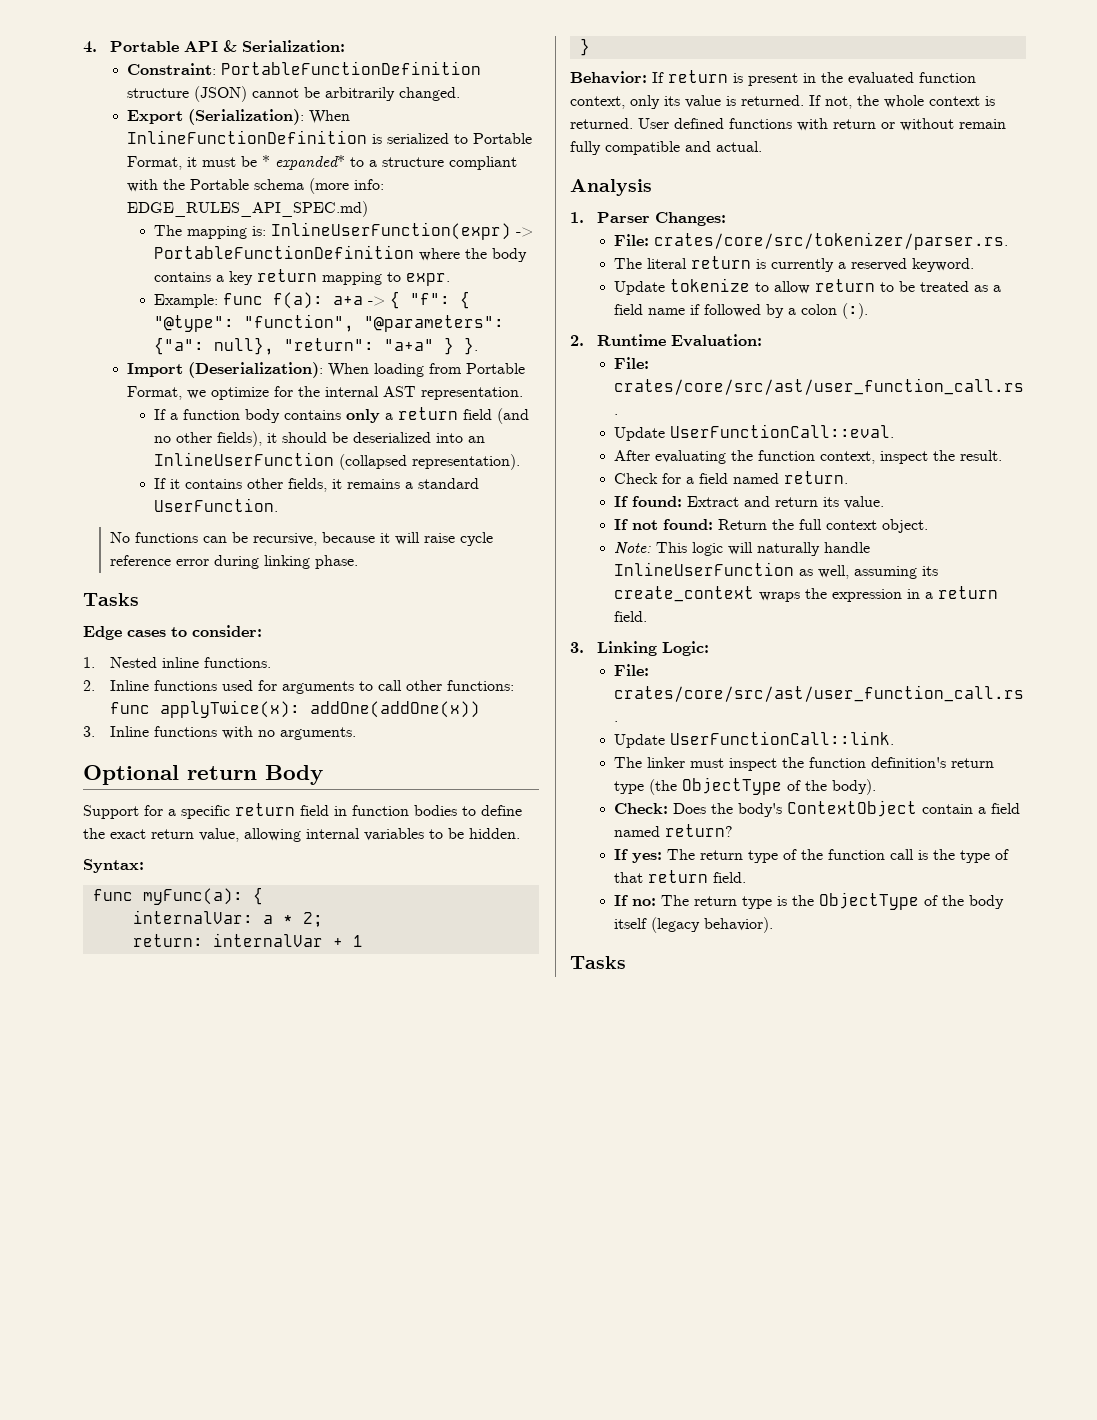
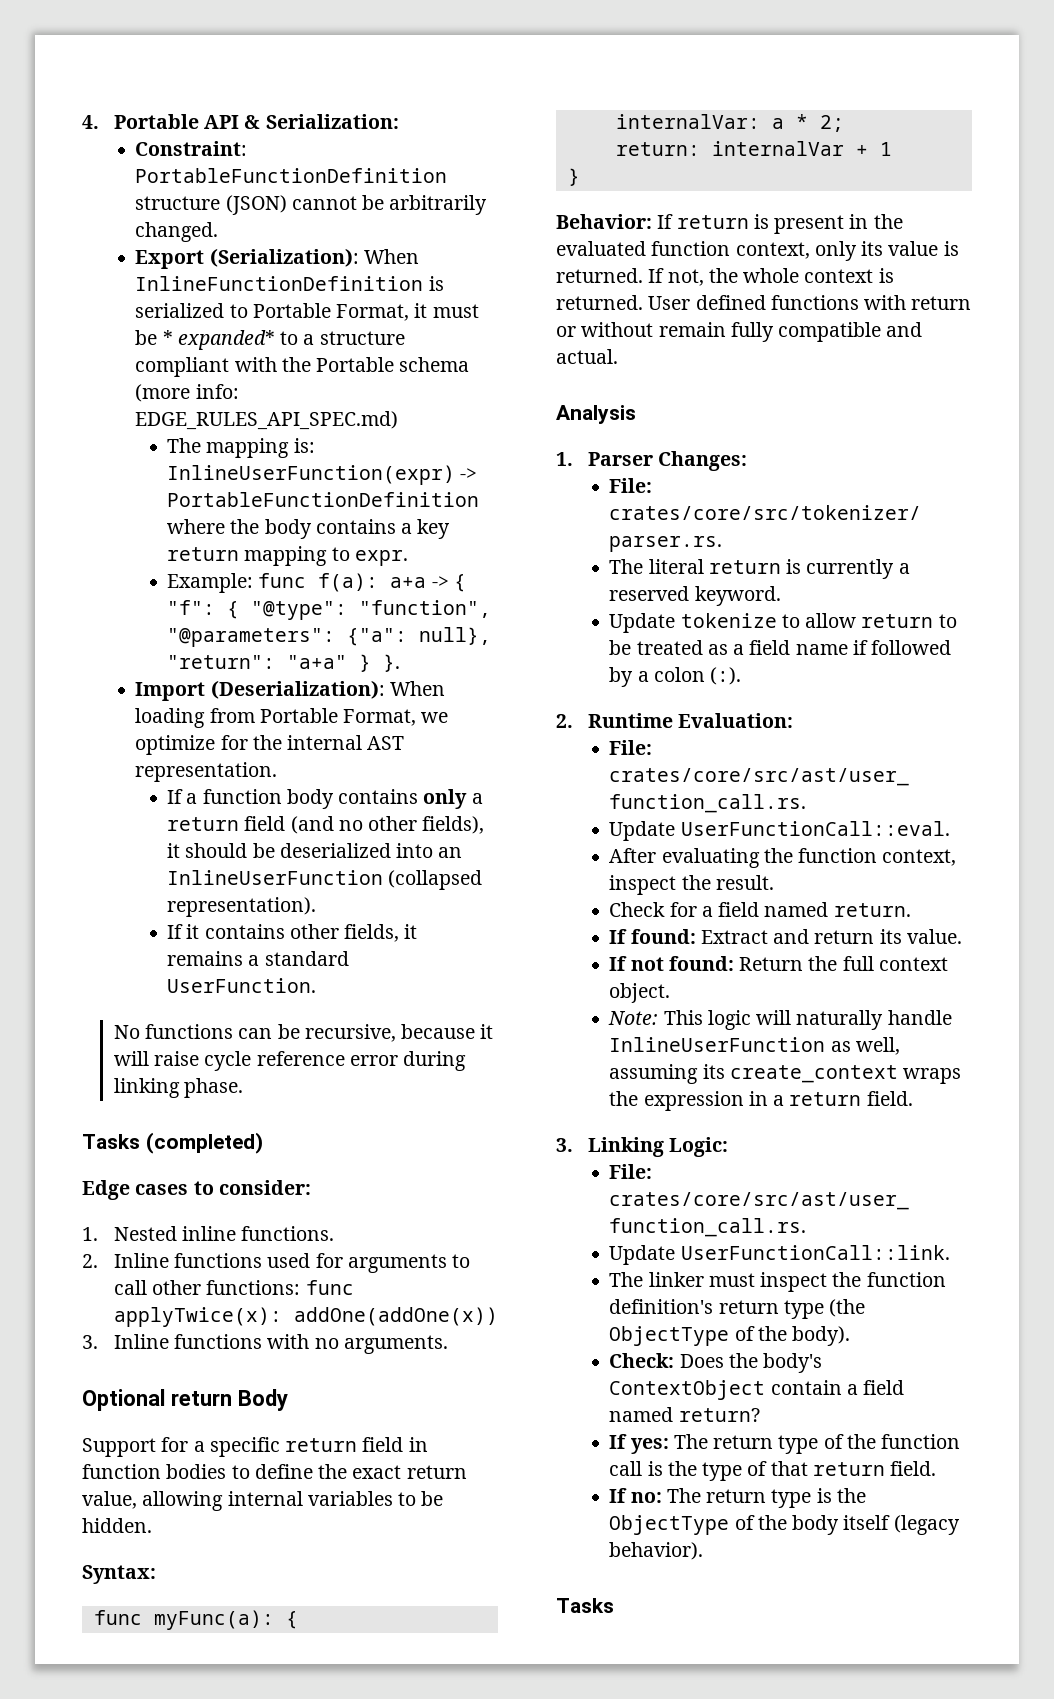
(139, 599) none -> [145,1132,263,1154] (completed)

